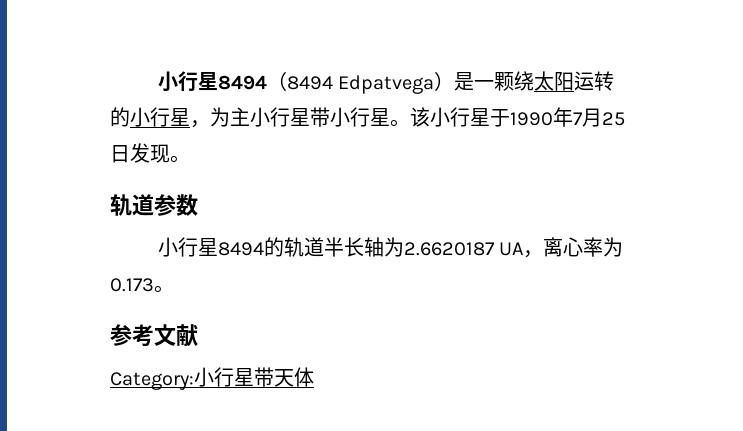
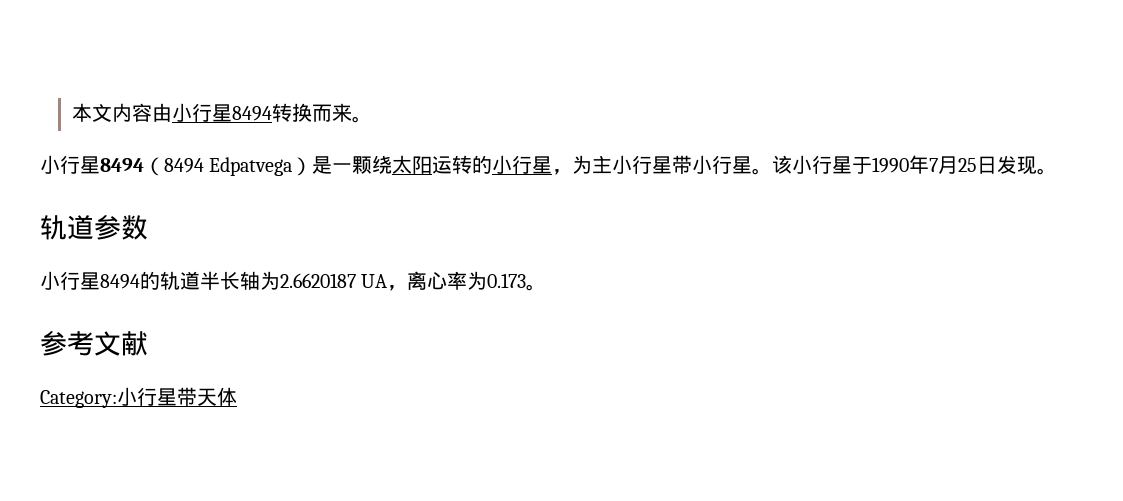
(157, 81) none -> [72,103,373,123] 本文内容由小行星8494转换而来。 //

